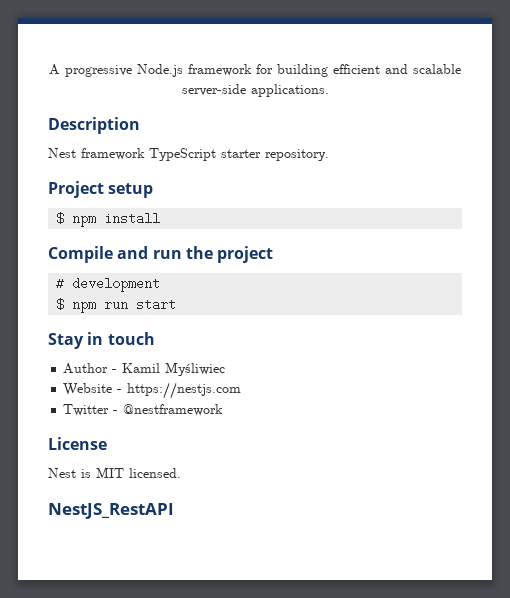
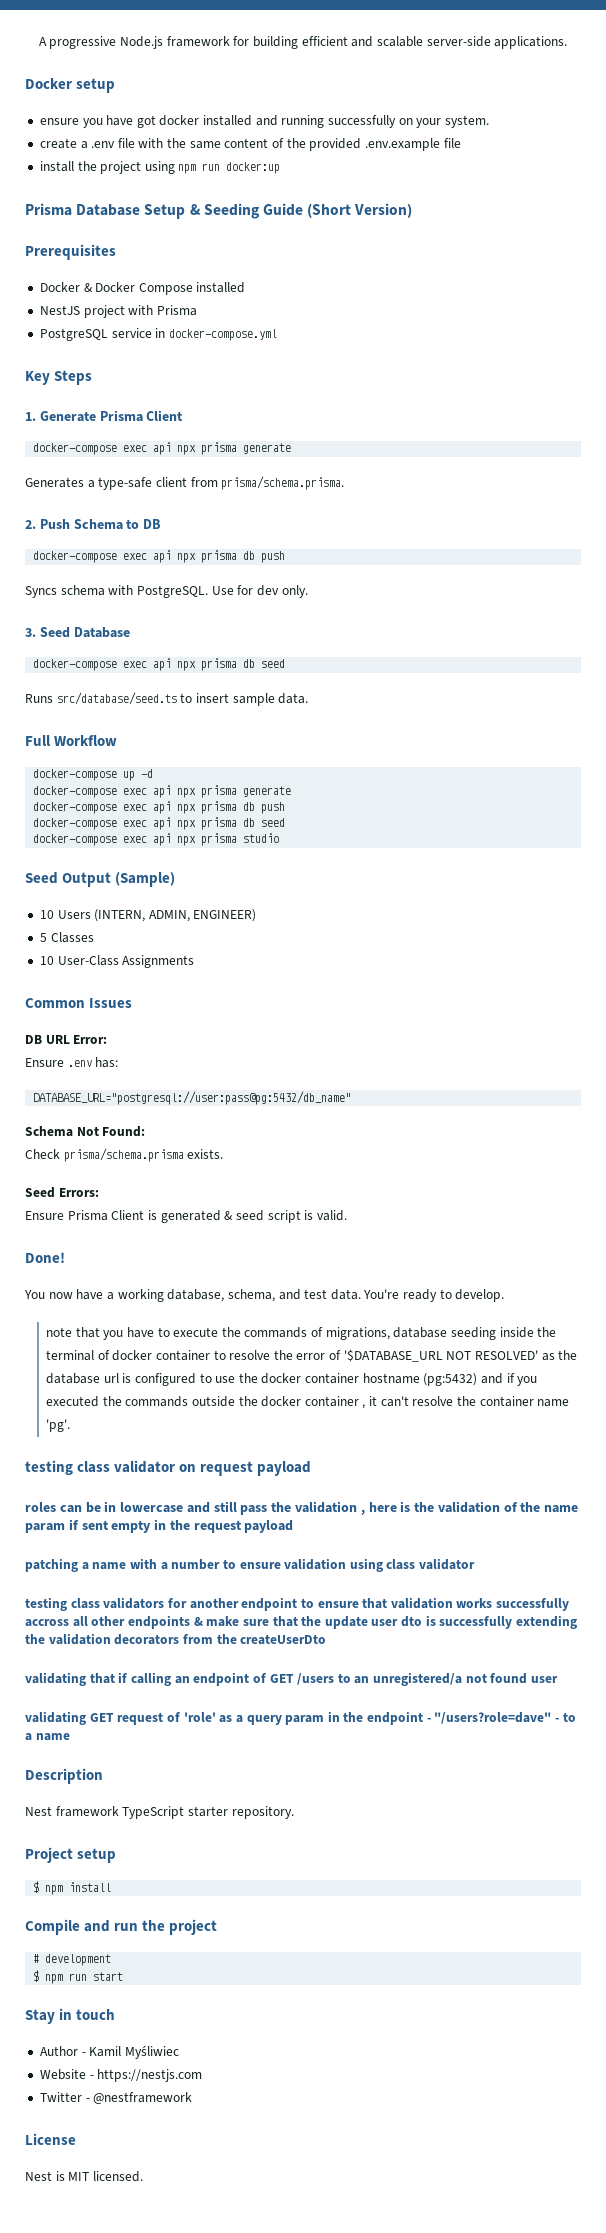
(329, 90) none -> [25,78,116,93] [39,115,489,128] [39,138,461,151] [39,161,281,174] [25,203,413,219] [25,244,116,260] [39,282,246,295] [39,305,197,318] [39,328,277,341] [25,370,93,385] [25,410,184,422] [33,442,292,455] [25,476,345,490] [25,519,161,530] [33,550,286,563] [25,585,308,598] [25,627,130,638] [33,658,286,671] [25,692,309,706] [25,735,118,746] [33,769,154,781] [33,785,292,798] [33,801,286,814] [33,817,286,830] [33,833,280,846] [25,872,176,887] [39,909,257,922] [39,932,94,943] [39,955,195,968] [25,998,133,1008] [25,1035,108,1044] [25,1057,119,1068] [33,1091,352,1105] [25,1126,146,1137] [25,1148,224,1162] [25,1187,99,1198] [25,1210,347,1223] [25,1252,65,1263] [24,1289,505,1302] [45,1327,557,1340] [45,1349,578,1362] [45,1373,538,1386] [45,1396,570,1409] [45,1419,70,1432] [25,1460,312,1476] [25,1501,579,1515] [25,1519,294,1533] [25,1558,476,1572] [25,1597,570,1611] [25,1615,578,1629] [25,1633,327,1645] [25,1672,559,1686] [25,1711,576,1725] [25,1733,70,1741] // Docker setup // ensure you have got docker installed and running successfully on your system. // create a .env file with the same content of the provided .env.example file // install the project using npm run docker:up // Prisma Database Setup & Seeding Guide (Short Version) // Prerequisites // Docker & Docker Compose installed // NestJS project with Prisma // PostgreSQL service in docker-compose.yml // Key Steps // 1. Generate Prisma Client // docker-compose exec api npx prisma generate // Generates a type-safe client from prisma/schema.prisma. // 2. Push Schema to DB // docker-compose exec api npx prisma db push // Syncs schema with PostgreSQL. Use for dev only. // 3. Seed Database // docker-compose exec api npx prisma db seed // Runs src/database/seed.ts to insert sample data. // Full Workflow // docker-compose up -d // docker-compose exec api npx prisma generate // docker-compose exec api npx prisma db push // docker-compose exec api npx prisma db seed // docker-compose exec api npx prisma studio // Seed Output (Sample) // 10 Users (INTERN, ADMIN, ENGINEER) // 5 Classes // 10 User-Class Assignments // Common Issues // DB URL Error: // Ensure .env has: // DATABASE_URL="postgresql://user:pass@pg:5432/db_name" // Schema Not Found: // Check prisma/schema.prisma exists. // Seed Errors: // Ensure Prisma Client is generated & seed script is valid. // Done! // You now have a working database, schema, and test data. You're ready to develop. // note that you have to execute the commands of migrations, database seeding inside the terminal of docker container to resolve the error of '$DATABASE_URL NOT RESOLVED' as the database url is configured to use the docker container hostname (pg:5432) and if you executed the commands outside the docker container , it can't resolve the container name 'pg'. // testing class validator on request payload // roles can be in lowercase and still pass the validation , here is the validation of the name param if sent empty in the request payload // patching a name with a number to ensure validation using class validator // testing class validators for another endpoint to ensure that validation works successfully accross all other endpoints & make sure that the update user dto is successfully extending the validation decorators from the createUserDto // validating that if calling an endpoint of GET /users to an unregistered/a not found user // validating GET request of 'role' as a query param in the endpoint - "/users?role=dave" - to a name
[48,503,174,519] // NestJS_RestAPI -> (143, 2176) none

